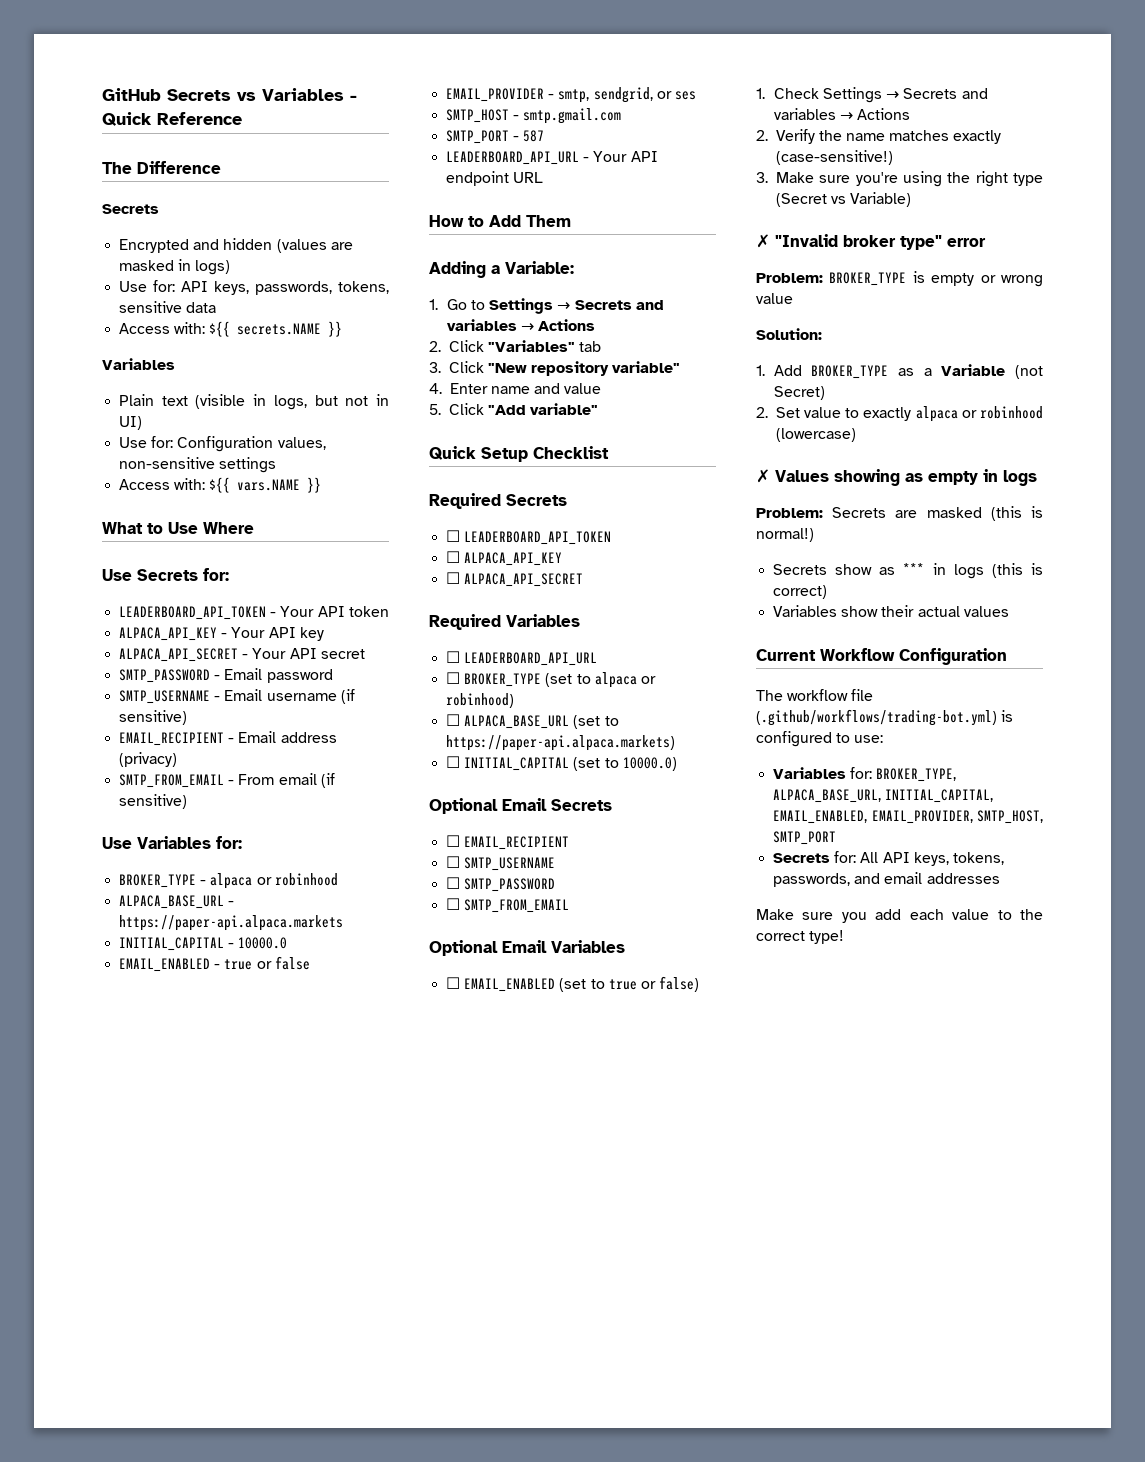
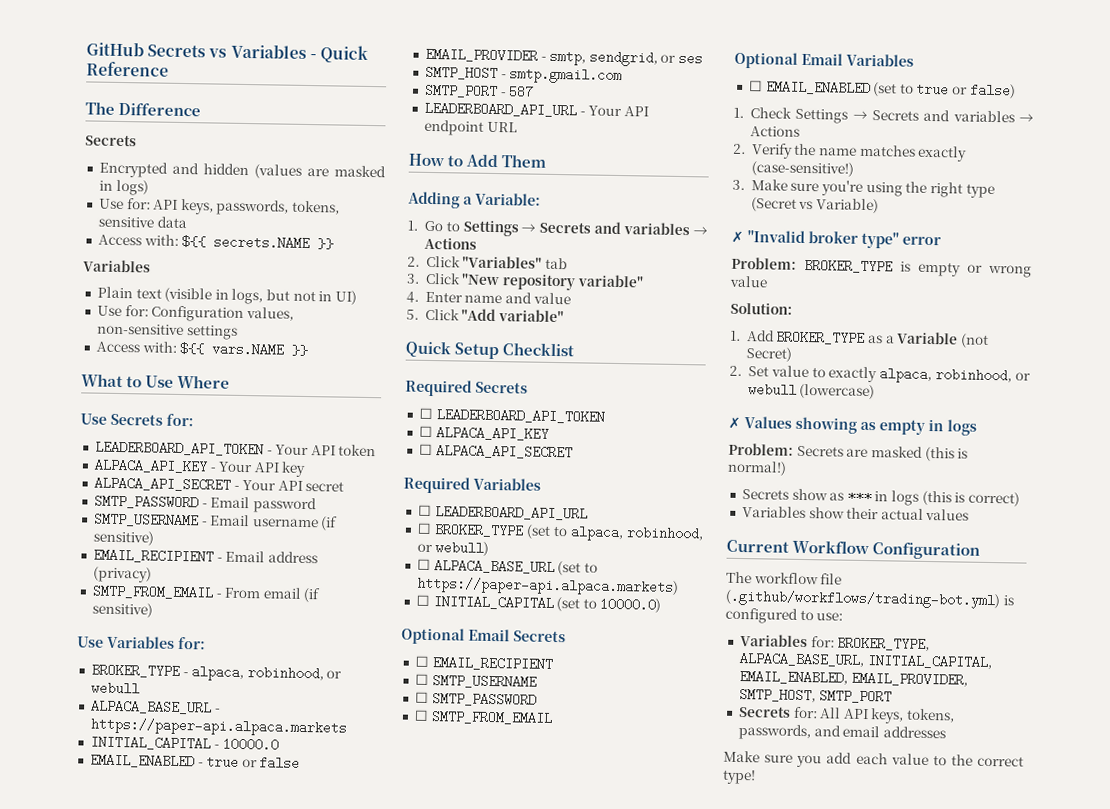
[210,873,338,889] alpaca or robinhood -> [191,665,343,682] [90,681,140,696] alpaca, robinhood, or webull
[594,672,656,688] [446,693,515,708] alpaca or robinhood) -> [569,525,704,542] [416,541,489,556] alpaca, robinhood, or webull)
[915,406,1043,422] alpaca or robinhood -> [879,367,1031,384] [747,383,797,397] alpaca, robinhood, or webull

